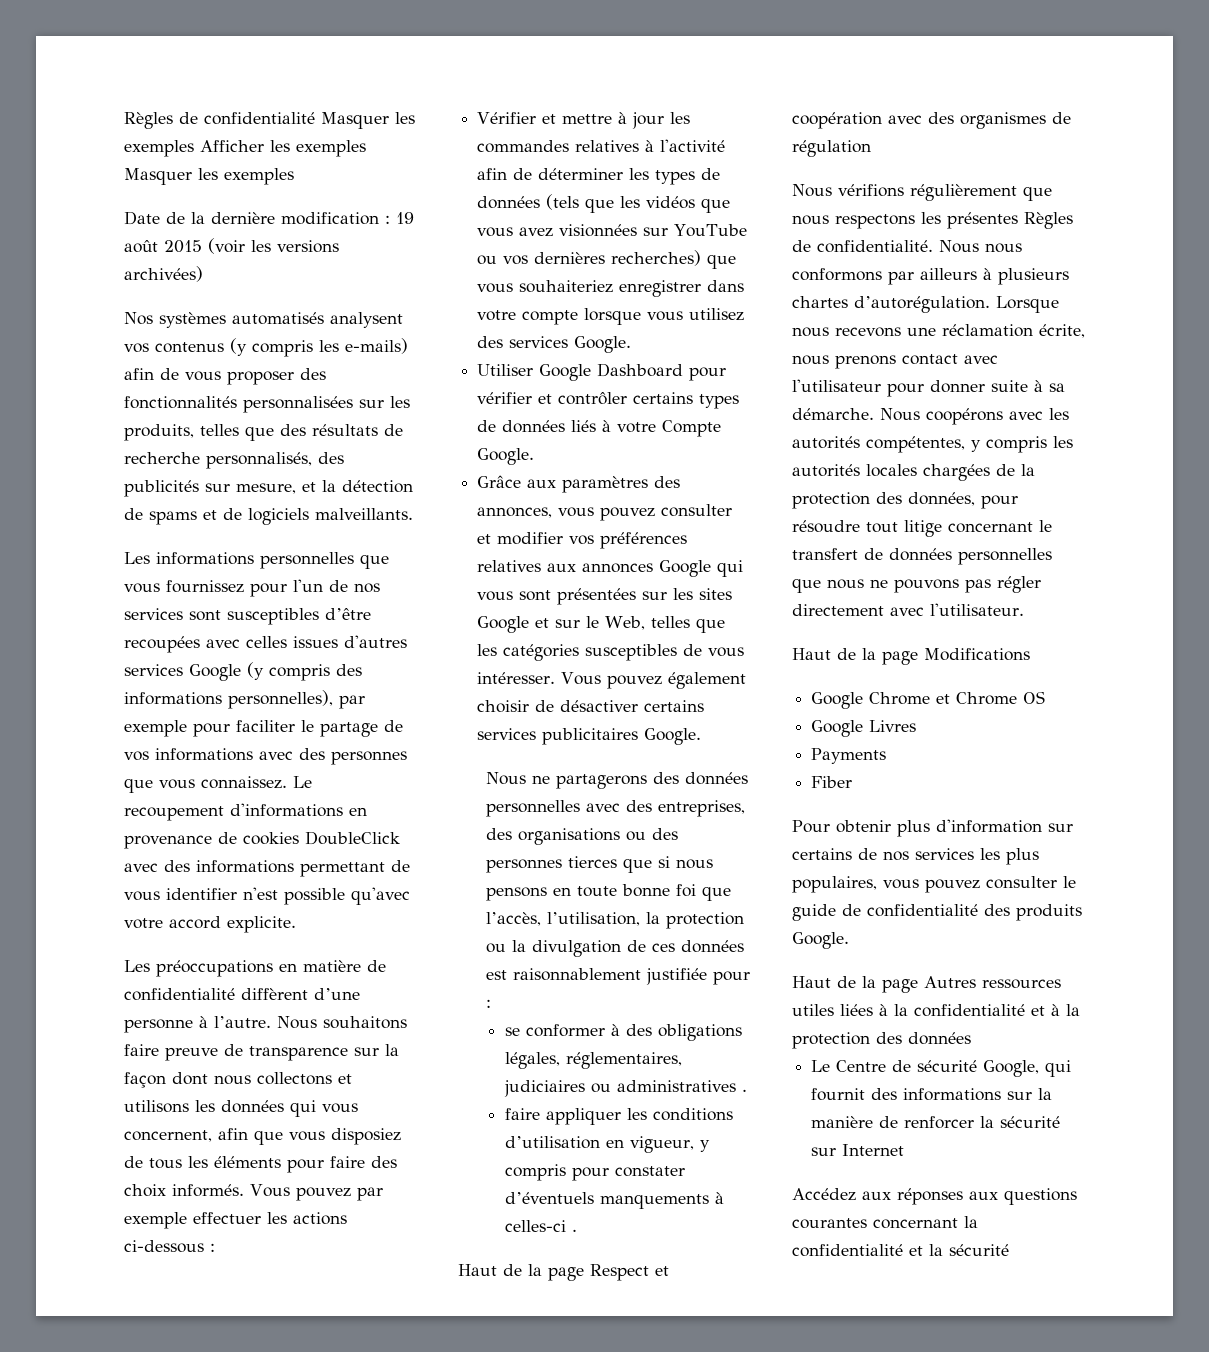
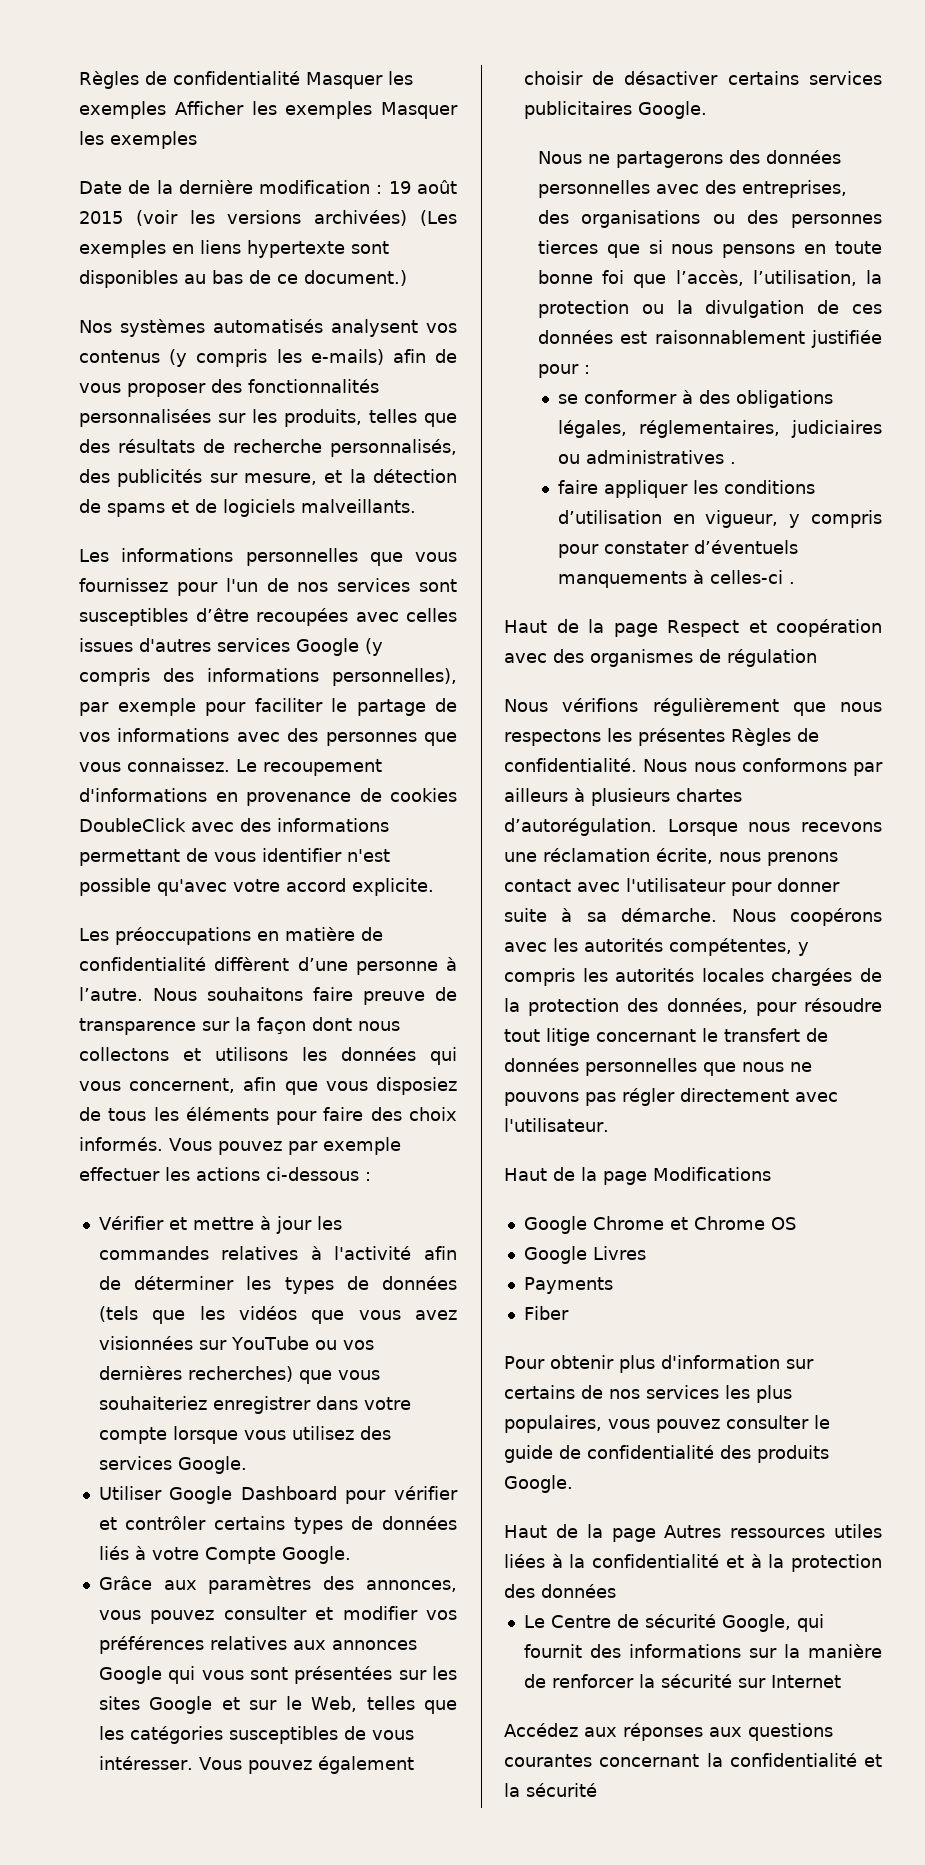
(203, 274) none -> [420,210,458,226] [79,240,389,258] [79,270,407,288] (Les exemples en liens hypertexte sont disponibles au bas de ce document.)

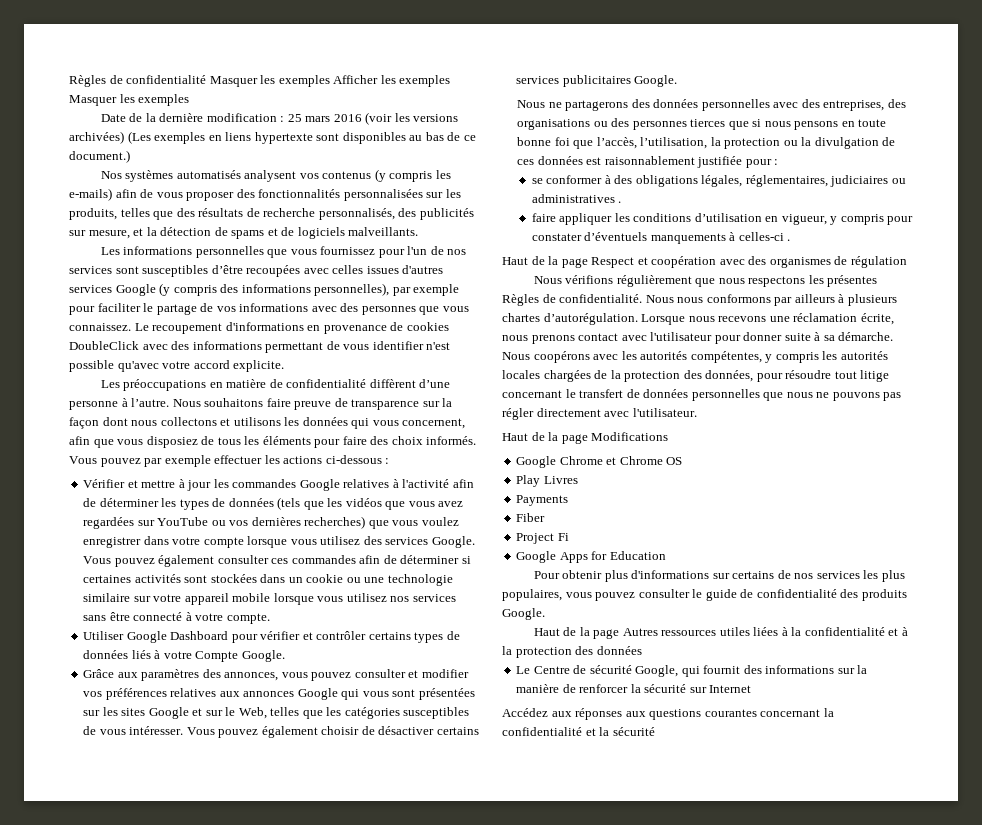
[388,180,457,194] [79,211,123,224] 19 août 2015 -> [287,114,362,122] 25 mars 2016
(209, 1253) none -> [299,479,340,491] Google
[98,1336,193,1350] visionnées -> [83,517,135,529] regardées
[98,1396,207,1410] souhaiteriez -> [421,517,459,526] voulez
(247, 1465) none -> [83,555,471,567] [83,574,453,586] [83,593,456,605] [83,612,270,624] Vous pouvez également consulter ces commandes afin de déterminer si certaines activités sont stockées dans un cookie ou une technologie similaire sur votre appareil mobile lorsque vous utilisez nos services sans être connecté à votre compte.
[523,1246,587,1264] Google -> [516,475,541,487] Play
(569, 1313) none -> [516,533,569,544] [516,551,666,563] // Project Fi // Google Apps for Education
[661,1355,780,1369] d'information -> [631,570,710,579] d'informations

